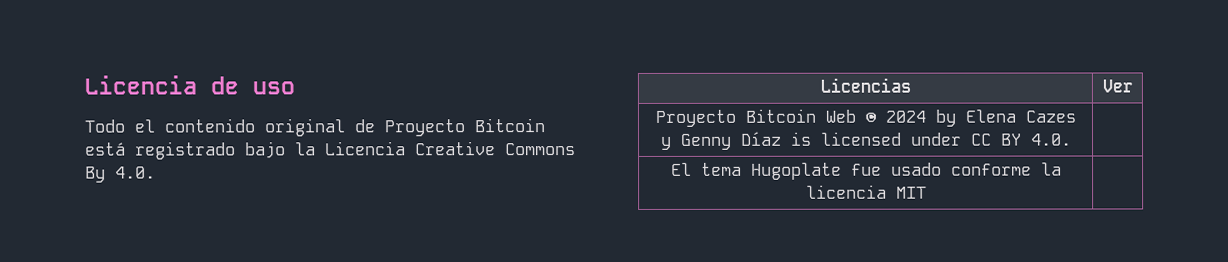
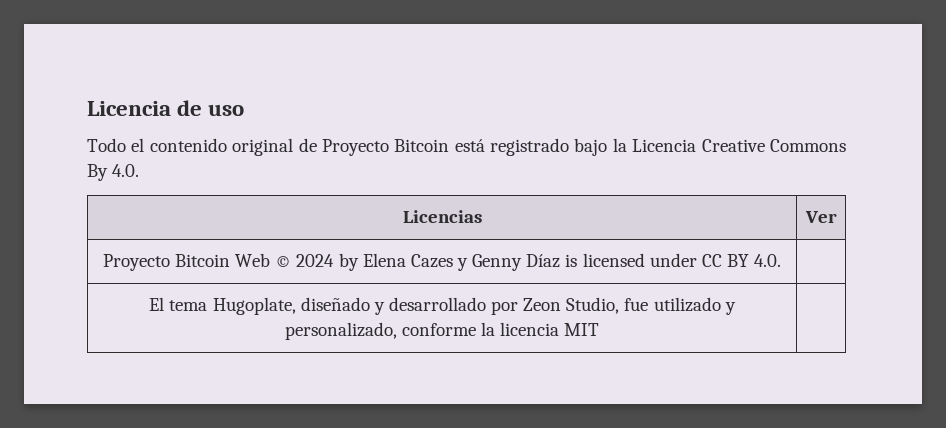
[750,162,942,180] Hugoplate fue usado -> [212,297,736,315] [284,322,397,340] Hugoplate, diseñado y desarrollado por Zeon Studio, fue utilizado y personalizado,

